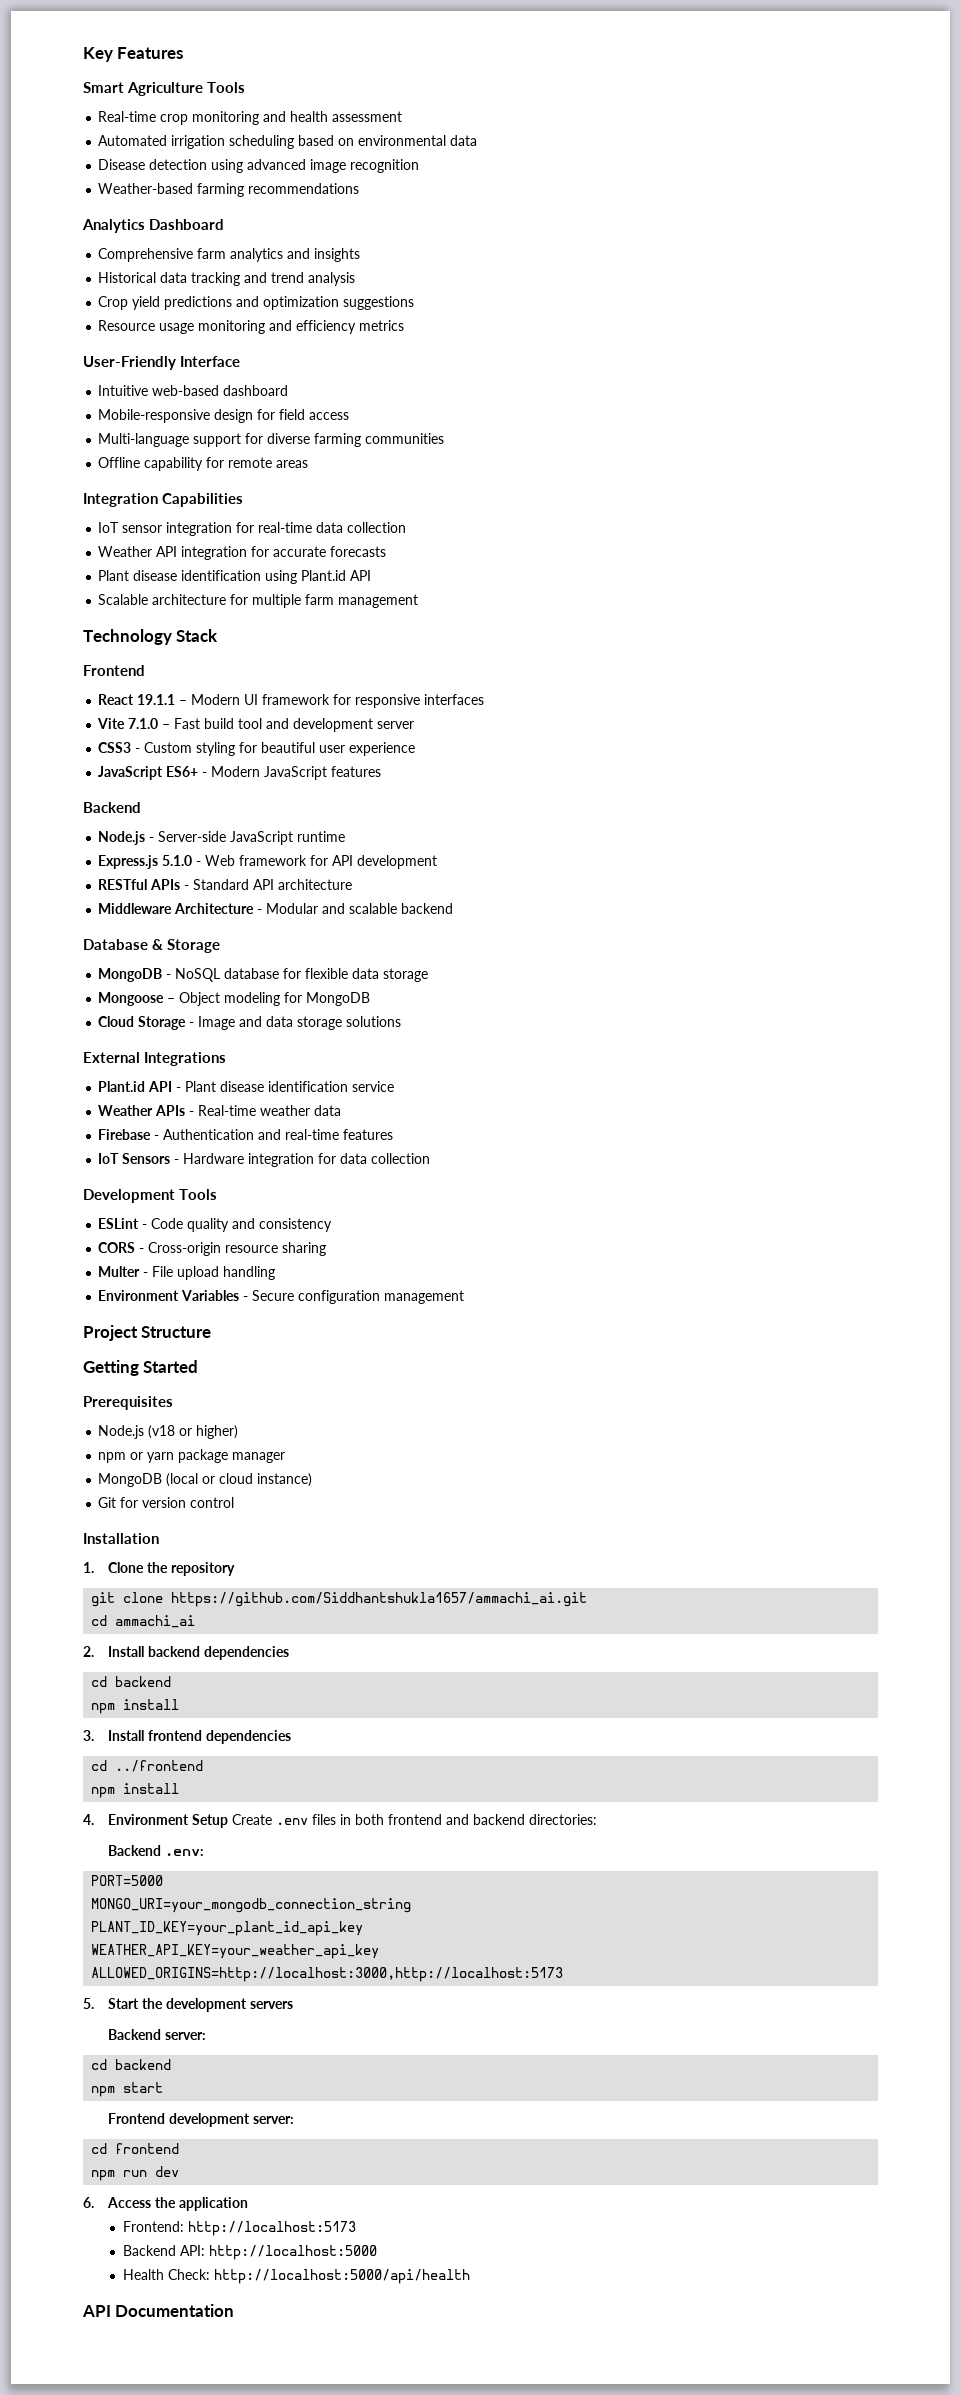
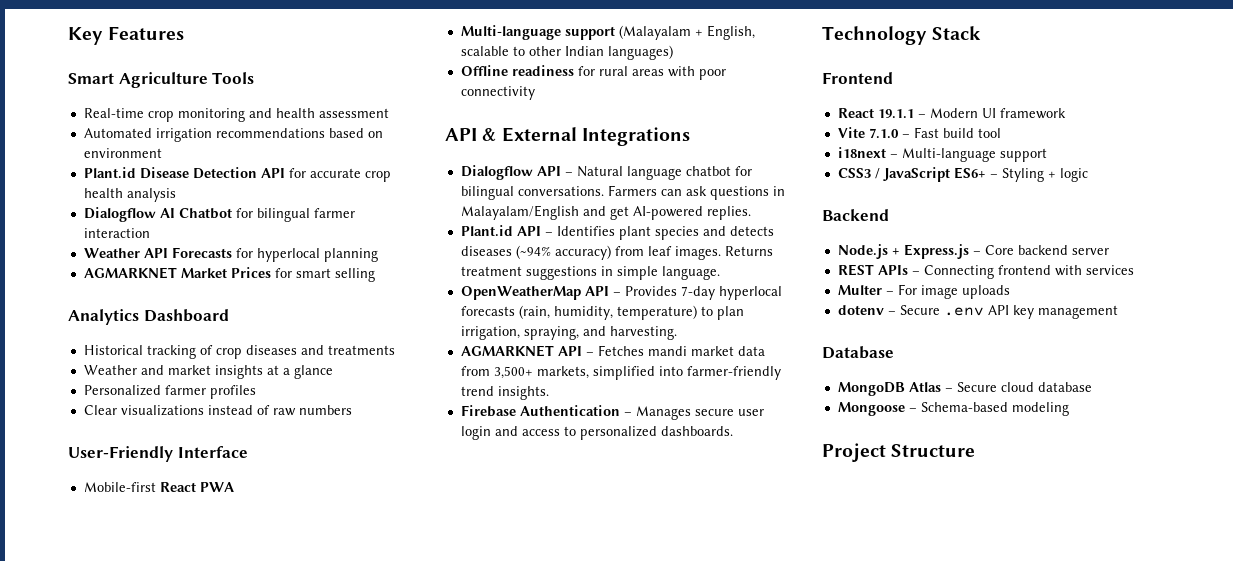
[229,135,295,149] scheduling -> [215,128,325,138] recommendations
[358,135,478,146] [98,159,420,173] [98,183,360,197] [82,219,225,233] [98,248,361,262] [98,272,356,286] [98,296,415,310] [98,320,405,334] [83,356,241,370] [98,385,289,396] [98,409,350,423] [98,433,445,447] [98,457,309,471] [83,493,244,507] [98,522,407,536] [98,546,387,560] [98,570,372,584] [98,594,419,608] environmental data // Disease detection using advanced image recognition // Weather-based farming recommendations // Analytics Dashboard // Comprehensive farm analytics and insights // Historical data tracking and trend analysis // Crop yield predictions and optimization suggestions // Resource usage monitoring and efficiency metrics // User-Friendly Interface // Intuitive web-based dashboard // Mobile-responsive design for field access // Multi-language support for diverse farming communities // Offline capability for remote areas // Integration Capabilities // IoT sensor integration for real-time data collection // Weather API integration for accurate forecasts // Plant disease identification using Plant.id API // Scalable architecture for multiple farm management -> [83,148,162,158] [83,167,391,182] [83,188,176,202] [83,207,355,222] [83,228,150,238] [83,247,378,262] [83,267,375,282] [68,309,229,325] [83,345,395,359] [83,365,333,379] [83,385,256,399] [83,405,352,416] [68,446,248,462] [83,482,234,492] [460,25,755,40] [460,45,673,60] [460,65,726,80] [460,86,535,100] [445,127,690,146] [460,165,752,180] [460,185,785,200] [460,205,751,220] [460,225,774,240] [460,245,773,260] [460,266,720,280] [460,286,782,300] [460,305,744,320] [460,326,677,340] [460,345,765,357] [460,366,781,380] [460,386,549,400] [460,405,764,420] [460,426,733,440] environment // Plant.id Disease Detection API for accurate crop health analysis // Dialogflow AI Chatbot for bilingual farmer interaction // Weather API Forecasts for hyperlocal planning // AGMARKNET Market Prices for smart selling // Analytics Dashboard // Historical tracking of crop diseases and treatments // Weather and market insights at a glance // Personalized farmer profiles // Clear visualizations instead of raw numbers // User-Friendly Interface // Mobile-first React PWA // Multi-language support (Malayalam + English, scalable to other Indian languages) // Offline readiness for rural areas with poor connectivity // API & External Integrations // Dialogflow API – Natural language chatbot for bilingual conversations. Farmers can ask questions in Malayalam/English and get AI-powered replies. // Plant.id API – Identifies plant species and detects diseases (~94% accuracy) from leaf images. Returns treatment suggestions in simple language. // OpenWeatherMap API – Provides 7-day hyperlocal forecasts (rain, humidity, temperature) to plan irrigation, spraying, and harvesting. // AGMARKNET API – Fetches mandi market data from 3,500+ markets, simplified into farmer-friendly trend insights. // Firebase Authentication – Manages secure user login and access to personalized dashboards.
[333,694,485,708] for responsive interfaces -> (1066, 113) none
[266,718,415,732] [98,742,416,756] [98,766,382,780] [83,802,141,813] [98,831,346,845] [98,855,438,869] [98,879,353,890] [98,903,454,914] and development server // CSS3 - Custom styling for beautiful user experience // JavaScript ES6+ - Modern JavaScript features // Backend // Node.js - Server-side JavaScript runtime // Express.js 5.1.0 - Web framework for API development // RESTful APIs - Standard API architecture // Middleware Architecture - Modular and scalable backend -> [837,147,1047,162] [837,167,1088,182] [822,209,889,221] [837,244,1109,259] [837,264,1134,279] [837,284,1010,299] [837,305,1118,319] // i18next – Multi-language support // CSS3 / JavaScript ES6+ – Styling + logic // Backend // Node.js + Express.js – Core backend server // REST APIs – Connecting frontend with services // Multer – For image uploads // dotenv – Secure .env API key management
[152,939,221,953] [98,968,429,982] & Storage // MongoDB - NoSQL database for flexible data storage -> [837,382,1092,396] // MongoDB Atlas – Secure cloud database
[179,992,221,1006] Object -> [920,402,1008,412] Schema-based
[284,992,371,1006] [98,1016,402,1030] [83,1052,227,1066] [98,1081,395,1092] [98,1105,342,1116] [98,1129,394,1140] [98,1153,431,1167] [83,1189,218,1203] [98,1218,333,1232] [98,1242,327,1256] [98,1266,276,1280] [98,1290,465,1304] [83,1325,212,1341] [83,1360,199,1376] [83,1396,173,1410] [98,1425,239,1439] [98,1449,286,1463] [98,1473,313,1487] [98,1497,235,1508] [83,1533,159,1544] [83,1562,235,1576] [91,1592,588,1607] [91,1615,196,1628] [83,1646,289,1660] [91,1676,172,1687] [91,1699,180,1714] [83,1730,291,1744] [91,1760,204,1772] [91,1783,180,1798] [83,1814,597,1828] [107,1845,204,1856] [91,1875,164,1886] [91,1898,412,1913] [91,1921,364,1936] [91,1944,380,1959] [91,1967,564,1982] [83,1998,293,2012] [107,2029,206,2040] [91,2059,172,2070] [91,2082,164,2097] [107,2113,294,2127] [91,2143,180,2154] [91,2166,180,2181] [83,2197,248,2211] [123,2221,357,2236] [123,2245,378,2260] [123,2269,471,2284] [82,2304,235,2317] for MongoDB // Cloud Storage - Image and data storage solutions // External Integrations // Plant.id API - Plant disease identification service // Weather APIs - Real-time weather data // Firebase - Authentication and real-time features // IoT Sensors - Hardware integration for data collection // Development Tools // ESLint - Code quality and consistency // CORS - Cross-origin resource sharing // Multer - File upload handling // Environment Variables - Secure configuration management // Project Structure // Getting Started // Prerequisites // Node.js (v18 or higher) // npm or yarn package manager // MongoDB (local or cloud instance) // Git for version control // Installation // 1. Clone the repository // git clone https://github.com/Siddhantshukla1657/ammachi_ai.git // cd ammachi_ai // 2. Install backend dependencies // cd backend // npm install // 3. Install frontend dependencies // cd ../frontend // npm install // 4. Environment Setup Create .env files in both frontend and backend directories: // Backend .env: // PORT=5000 // MONGO_URI=your_mongodb_connection_string // PLANT_ID_KEY=your_plant_id_api_key // WEATHER_API_KEY=your_weather_api_key // ALLOWED_ORIGINS=http://localhost:3000,http://localhost:5173 // 5. Start the development servers // Backend server: // cd backend // npm start // Frontend development server: // cd frontend // npm run dev // 6. Access the application // Frontend: http://localhost:5173 // Backend API: http://localhost:5000 // Health Check: http://localhost:5000/api/health // API Documentation -> [822,443,976,462] // Project Structure

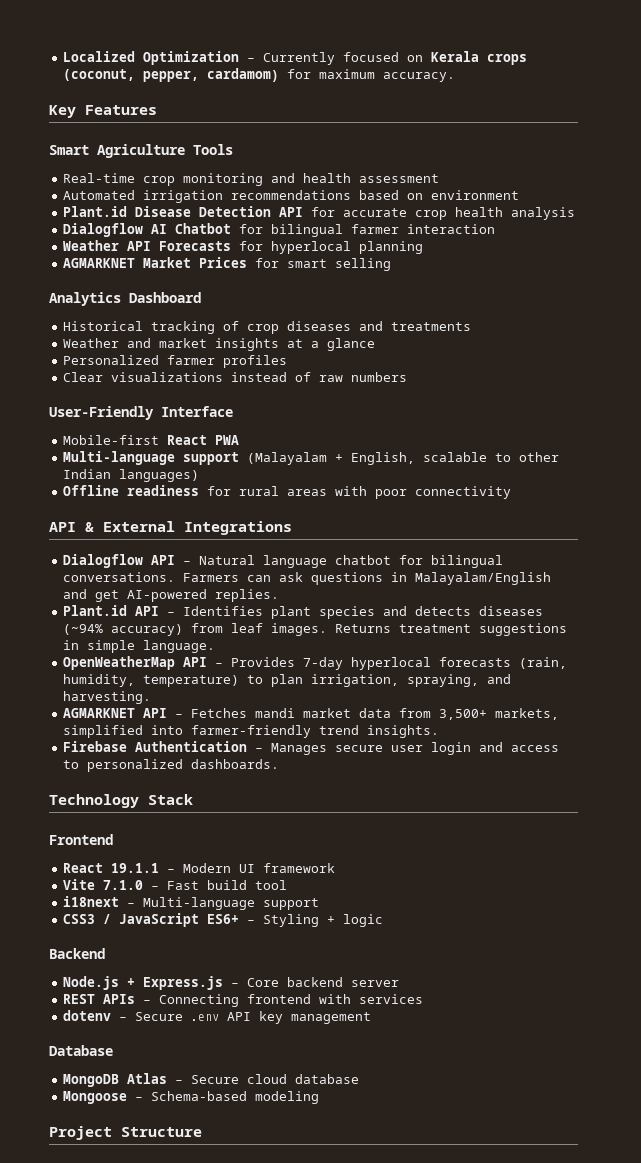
(68, 36) none -> [63,51,528,65] [63,68,456,82] Localized Optimization – Currently focused on Kerala crops (coconut, pepper, cardamom) for maximum accuracy. //
[837,284,1010,299] // Multer – For image uploads -> (424, 999) none

